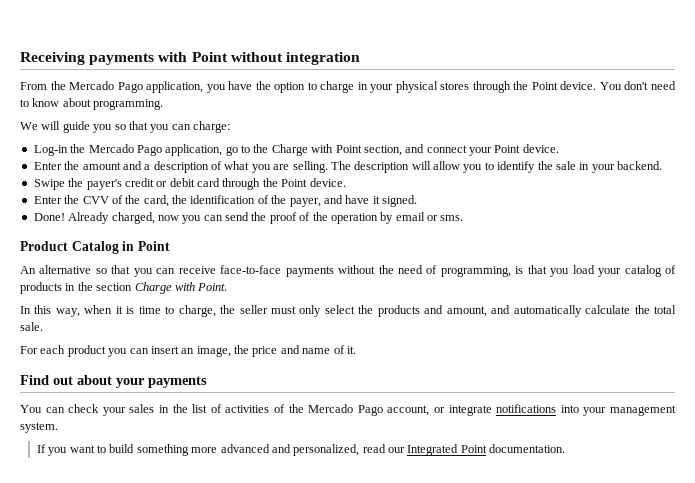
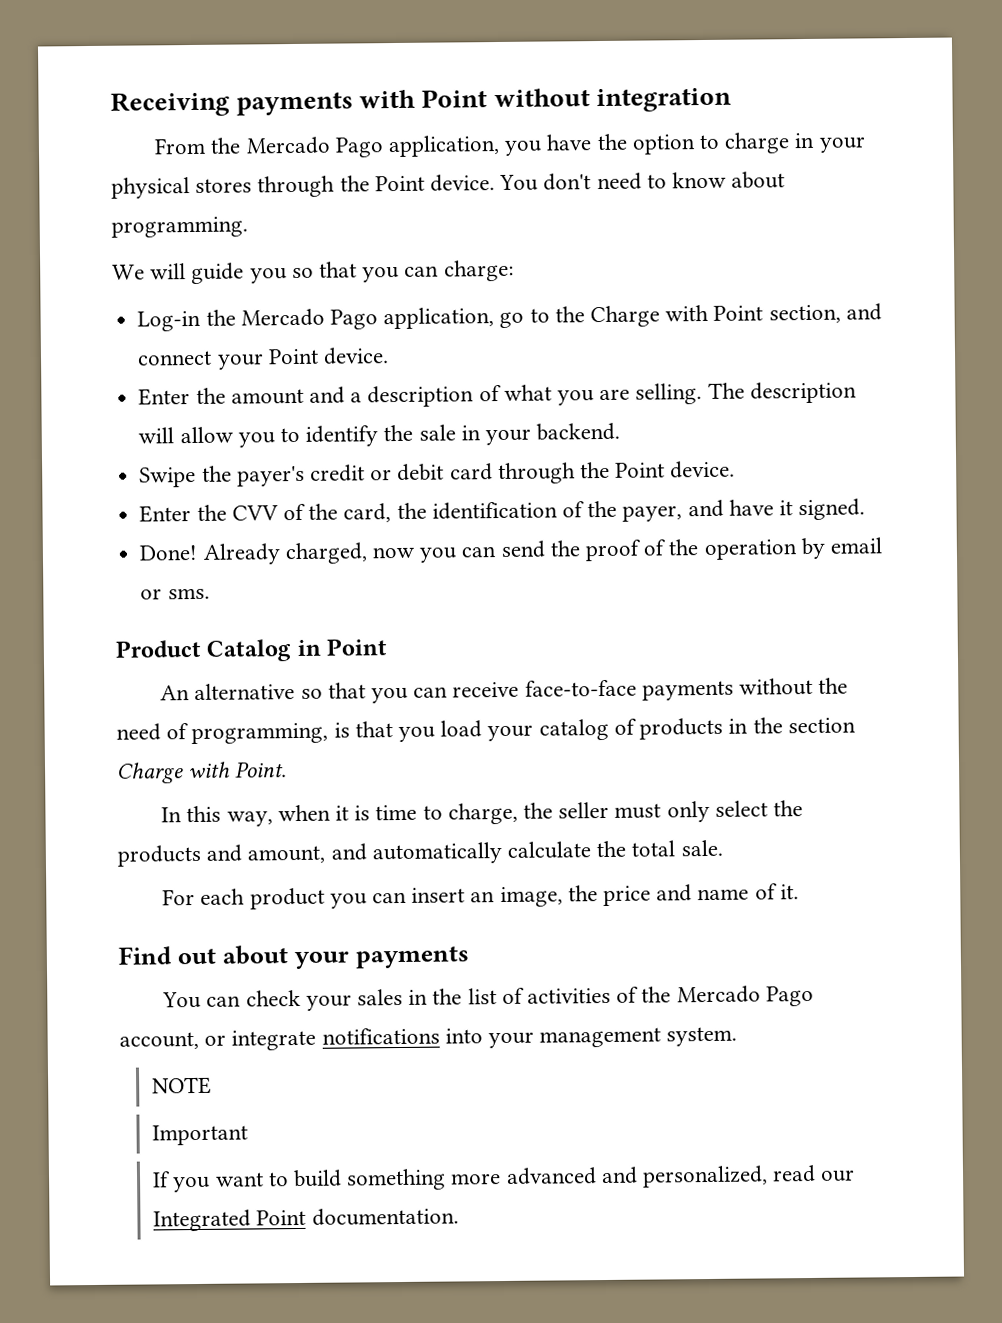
(58, 427) none -> [152,1076,213,1095] [152,1124,249,1146] // NOTE // Important

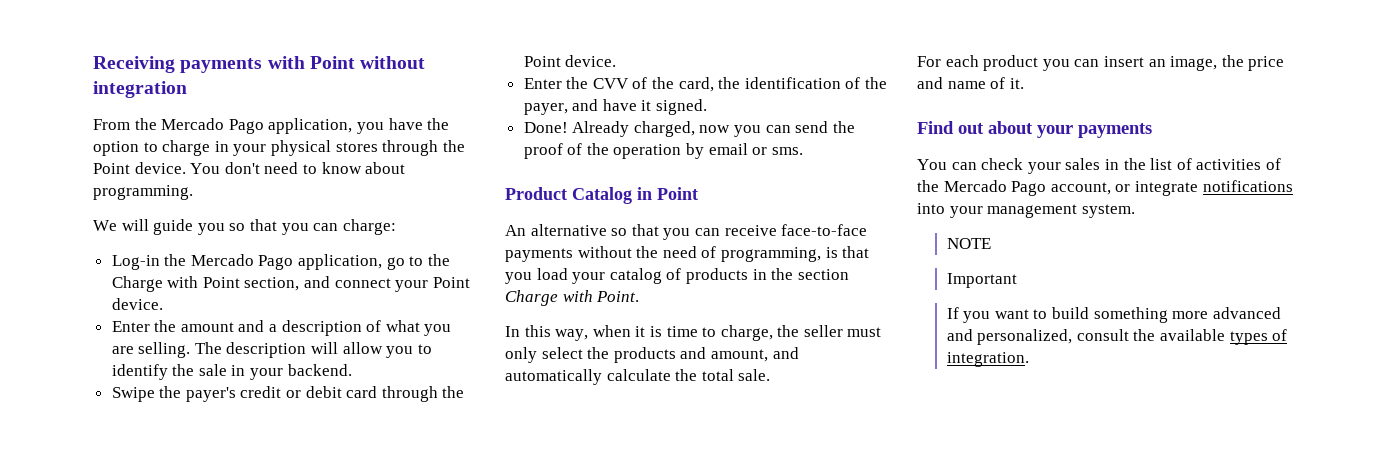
[772,1164,856,1183] [153,1207,459,1232] read our Integrated Point documentation. -> [1076,329,1288,345] [946,352,1029,367] consult the available types of integration.

